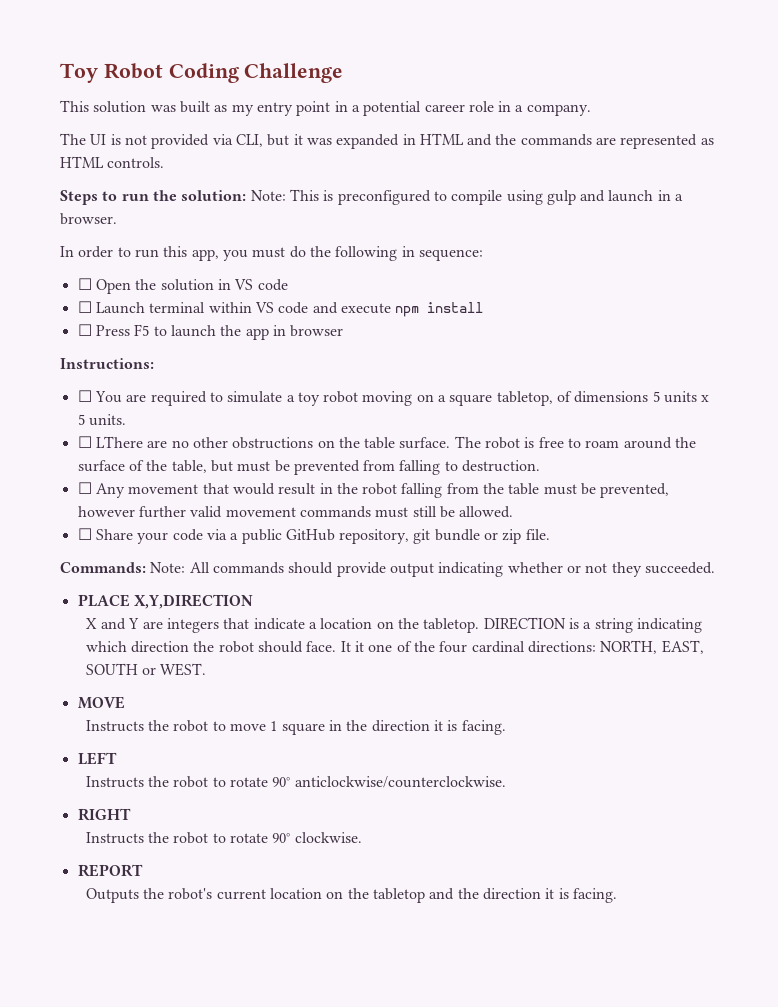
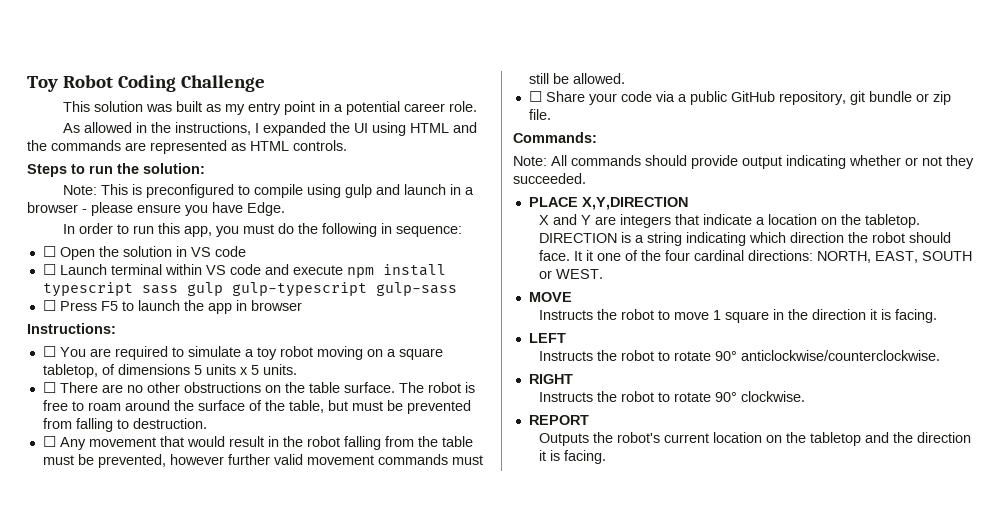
[468,101,591,116] [60,133,416,149] role in a company. // The UI is not provided via CLI, but it was expanded in -> [448,101,477,112] [62,122,406,136] role. // As allowed in the instructions, I expanded the UI using
(247, 195) none -> (205, 168) //
[60,213,117,225] browser. -> [27,202,285,216] browser - please ensure you have Edge.
(484, 307) none -> [42,282,457,297] typescript sass gulp gulp-typescript gulp-sass
[95,436,143,448] LThere -> [59,382,98,393] There
(146, 567) none -> (597, 137) //

